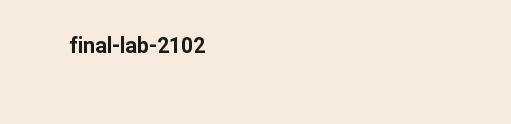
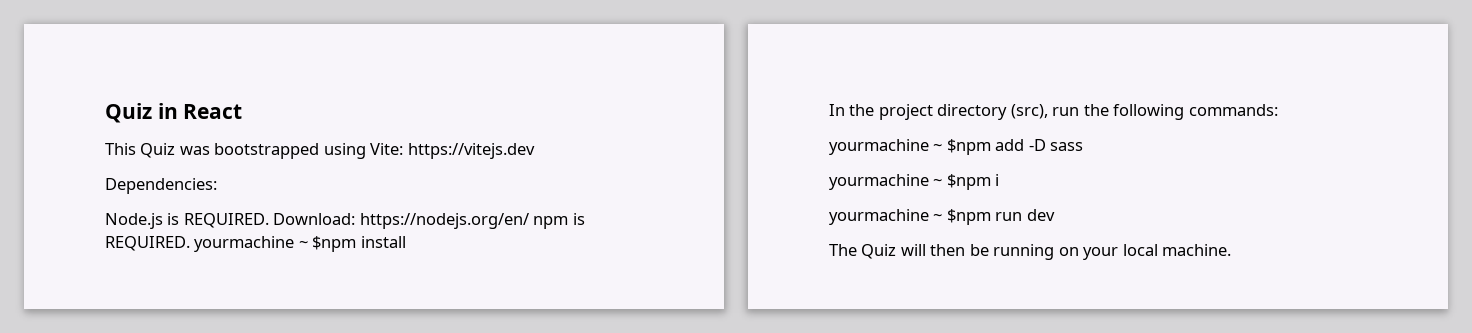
[69,36,205,53] final-lab-2102 -> [105,103,243,123] [105,143,535,159] [105,178,217,194] [105,213,585,229] [105,236,406,252] [829,104,1278,120] [829,139,1084,155] [829,174,1000,190] [829,209,1055,225] [829,244,1232,260] Quiz in React // This Quiz was bootstrapped using Vite: https://vitejs.dev // Dependencies: // Node.js is REQUIRED. Download: https://nodejs.org/en/ npm is REQUIRED. yourmachine ~ $npm install // In the project directory (src), run the following commands: // yourmachine ~ $npm add -D sass // yourmachine ~ $npm i // yourmachine ~ $npm run dev // The Quiz will then be running on your local machine.

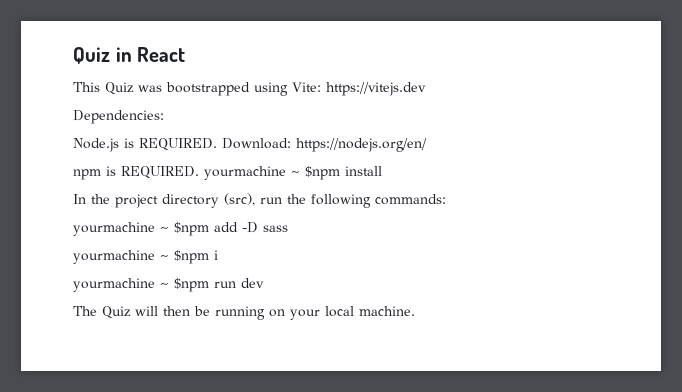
(529, 221) none -> (427, 145) //

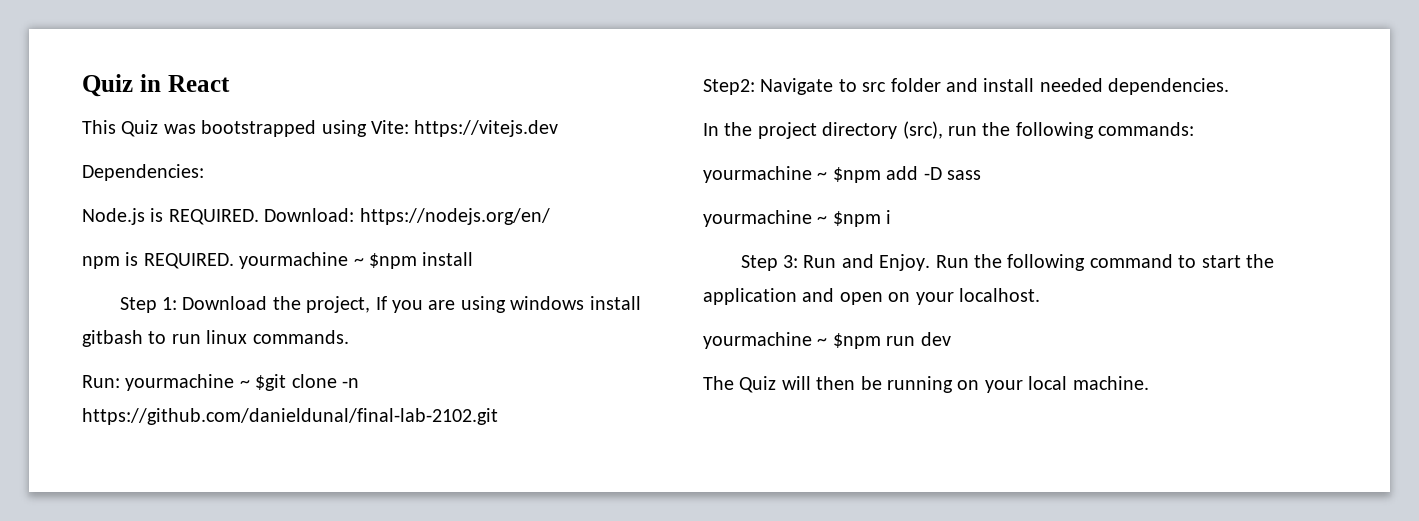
(382, 171) none -> [119,296,641,313] [82,330,349,347] [82,374,359,391] [82,408,498,425] [703,78,1230,95] // Step 1: Download the project, If you are using windows install gitbash to run linux commands. // Run: yourmachine ~ $git clone -n https://github.com/danieldunal/final-lab-2102.git // Step2: Navigate to src folder and install needed dependencies.
(218, 255) none -> [740,254,1275,271] [703,288,1040,305] // Step 3: Run and Enjoy. Run the following command to start the application and open on your localhost.

